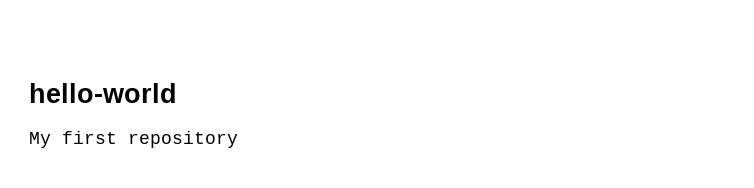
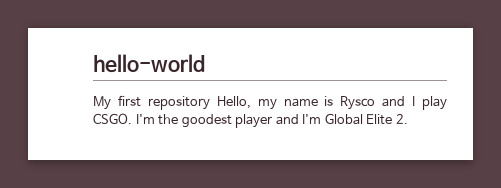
(238, 139) none -> [216,96,447,110] [93,113,408,128] Hello, my name is Rysco and I play CSGO. I'm the goodest player and I'm Global Elite 2.

